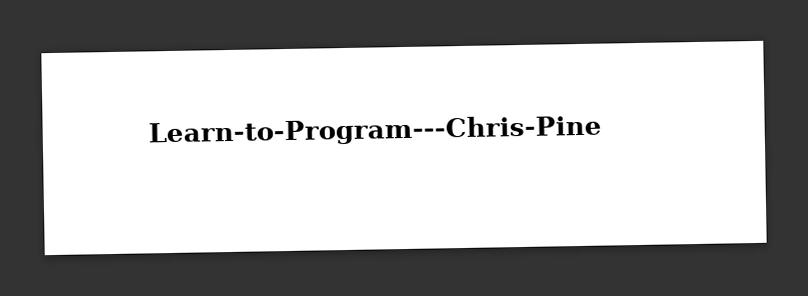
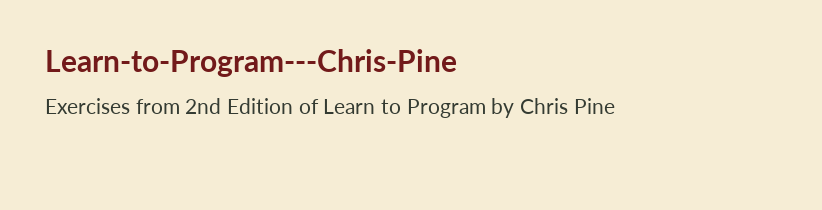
(602, 131) none -> [45,98,615,118] // Exercises from 2nd Edition of Learn to Program by Chris Pine

